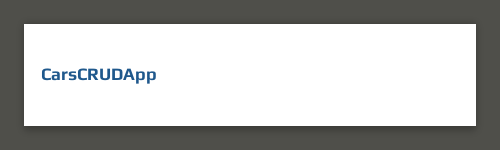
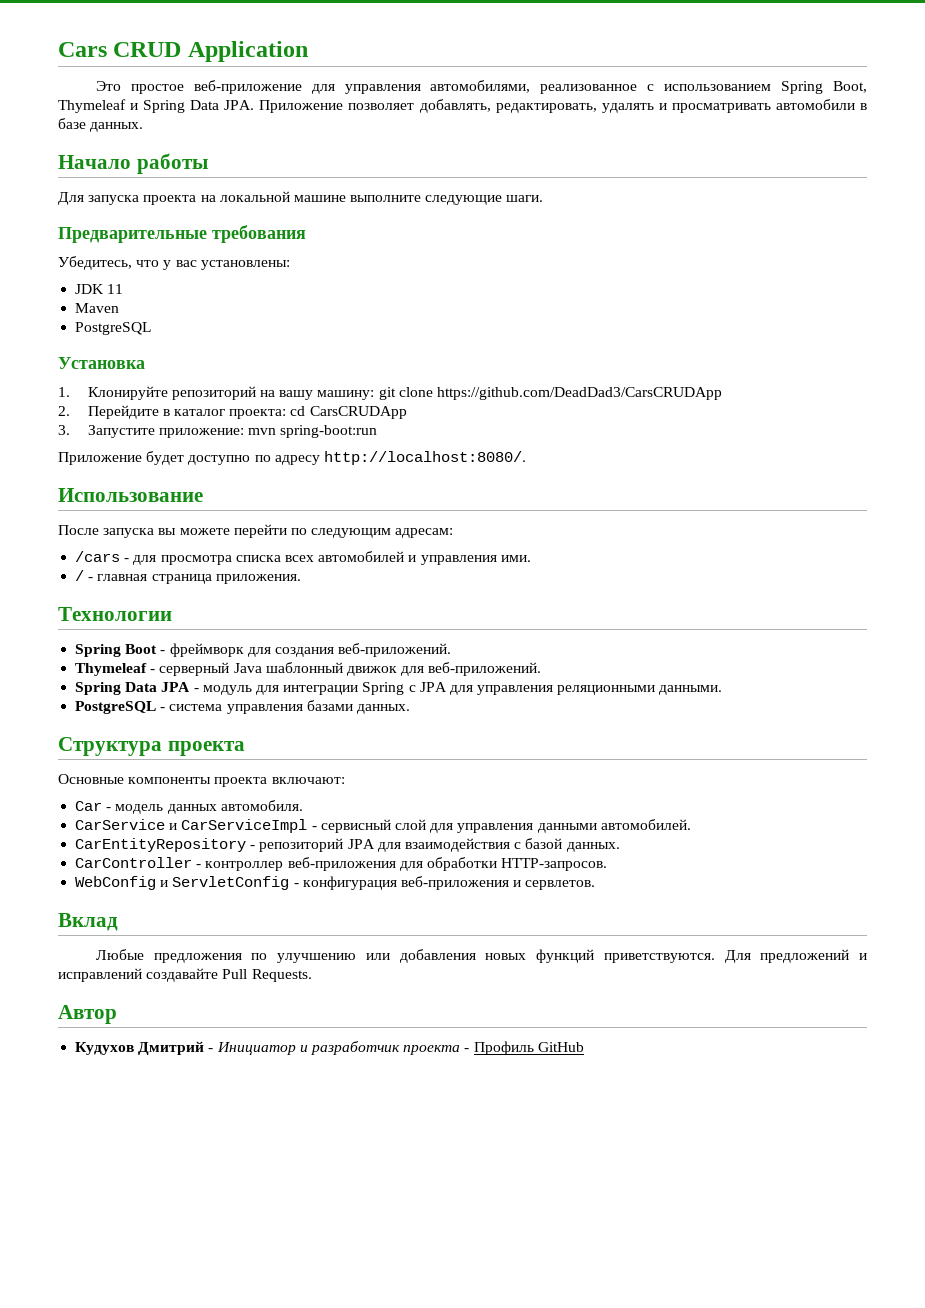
[41,68,157,84] CarsCRUDApp -> [58,41,308,62] [95,80,868,94] [58,99,868,113] [58,118,144,132] [58,153,208,174] [58,191,544,205] [58,225,306,243] [58,256,290,270] [75,284,124,294] [75,303,120,313] [75,322,152,335] [58,357,145,369] [58,386,723,400] [58,405,407,419] [58,425,378,438] [58,451,526,465] [58,488,203,502] [58,524,454,538] [75,551,531,565] [75,570,301,584] [58,607,172,621] [75,643,452,657] [75,662,542,676] [75,682,723,695] [75,700,410,714] [58,737,245,756] [58,774,345,787] [75,800,303,814] [75,819,691,833] [75,838,620,852] [75,857,608,871] [75,876,596,890] [58,913,118,931] [95,949,868,963] [58,968,312,982] [58,1005,117,1024] [75,1041,584,1055] Cars CRUD Application // Это простое веб-приложение для управления автомобилями, реализованное с использованием Spring Boot, Thymeleaf и Spring Data JPA. Приложение позволяет добавлять, редактировать, удалять и просматривать автомобили в базе данных. // Начало работы // Для запуска проекта на локальной машине выполните следующие шаги. // Предварительные требования // Убедитесь, что у вас установлены: // JDK 11 // Maven // PostgreSQL // Установка // 1. Клонируйте репозиторий на вашу машину: git clone https://github.com/DeadDad3/CarsCRUDApp // 2. Перейдите в каталог проекта: cd CarsCRUDApp // 3. Запустите приложение: mvn spring-boot:run // Приложение будет доступно по адресу http://localhost:8080/. // Использование // После запуска вы можете перейти по следующим адресам: // /cars - для просмотра списка всех автомобилей и управления ими. // / - главная страница приложения. // Технологии // Spring Boot - фреймворк для создания веб-приложений. // Thymeleaf - серверный Java шаблонный движок для веб-приложений. // Spring Data JPA - модуль для интеграции Spring с JPA для управления реляционными данными. // PostgreSQL - система управления базами данных. // Структура проекта // Основные компоненты проекта включают: // Car - модель данных автомобиля. // CarService и CarServiceImpl - сервисный слой для управления данными автомобилей. // CarEntityRepository - репозиторий JPA для взаимодействия с базой данных. // CarController - контроллер веб-приложения для обработки HTTP-запросов. // WebConfig и ServletConfig - конфигурация веб-приложения и сервлетов. // Вклад // Любые предложения по улучшению или добавления новых функций приветствуются. Для предложений и исправлений создавайте Pull Requests. // Автор // Кудухов Дмитрий - Инициатор и разработчик проекта - Профиль GitHub

